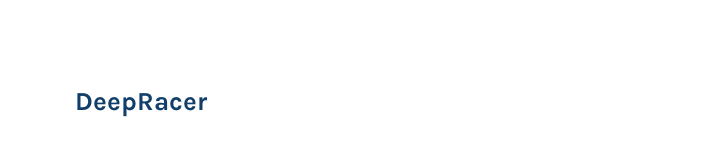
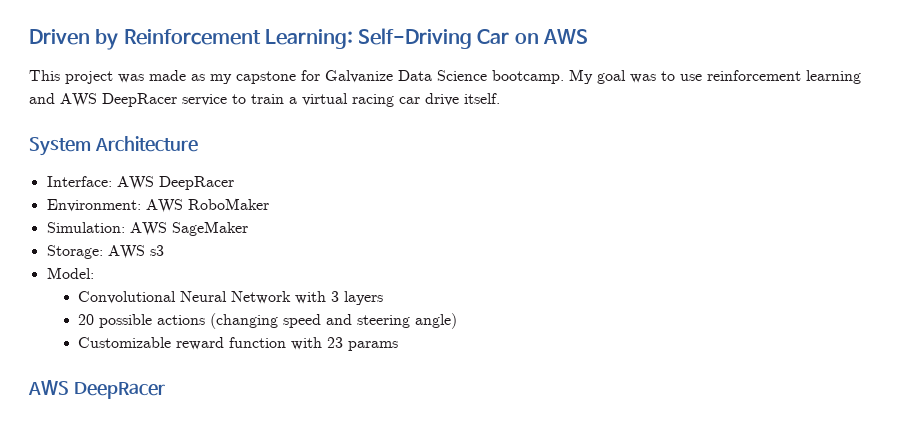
(75, 105) none -> [29,28,588,50] [29,69,861,84] [29,93,500,107] [29,136,198,156] [46,176,234,190] [46,198,269,213] [46,221,248,236] [46,245,164,259] [46,267,94,279] [78,291,384,305] [78,313,458,329] [78,337,399,351] [28,380,69,395] Driven by Reinforcement Learning: Self-Driving Car on AWS // This project was made as my capstone for Galvanize Data Science bootcamp. My goal was to use reinforcement learning and AWS DeepRacer service to train a virtual racing car drive itself. // System Architecture // Interface: AWS DeepRacer // Environment: AWS RoboMaker // Simulation: AWS SageMaker // Storage: AWS s3 // Model: // Convolutional Neural Network with 3 layers // 20 possible actions (changing speed and steering angle) // Customizable reward function with 23 params // AWS

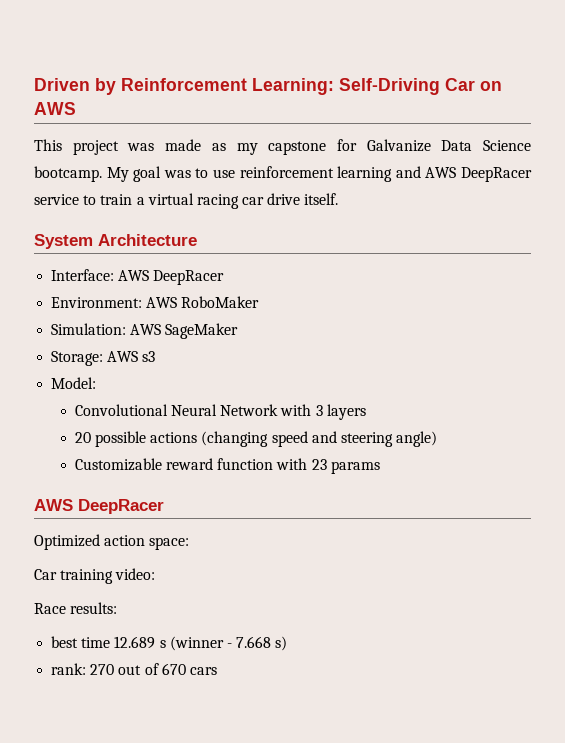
(165, 390) none -> [34,534,190,550] [34,568,156,584] [34,602,118,614] [51,636,288,651] [51,663,217,675] // Optimized action space: // Car training video: // Race results: // best time 12.689 s (winner - 7.668 s) // rank: 270 out of 670 cars

